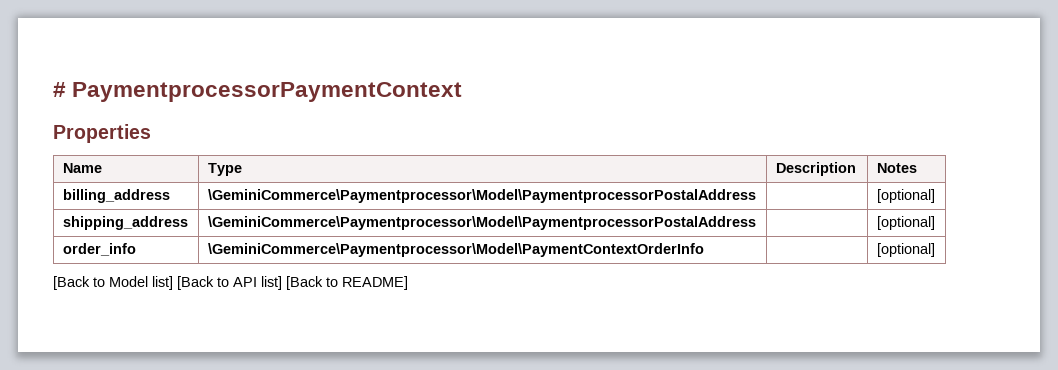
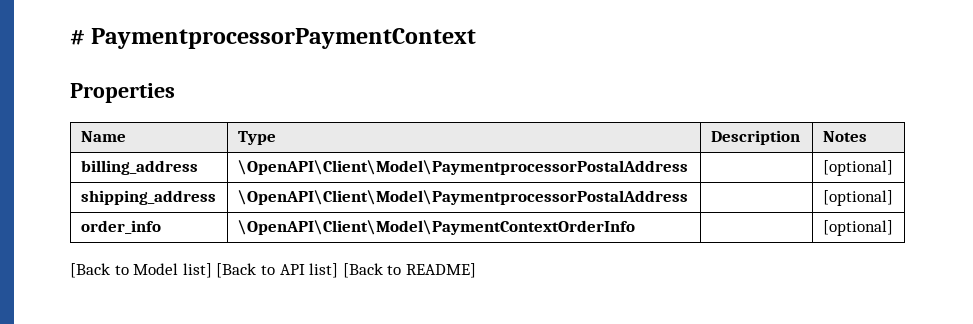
[207,189,756,203] \GeminiCommerce\Paymentprocessor\Model\PaymentprocessorPostalAddress -> [237,160,688,175] \OpenAPI\Client\Model\PaymentprocessorPostalAddress
[207,216,756,230] \GeminiCommerce\Paymentprocessor\Model\PaymentprocessorPostalAddress -> [237,190,688,205] \OpenAPI\Client\Model\PaymentprocessorPostalAddress
[207,243,704,257] \GeminiCommerce\Paymentprocessor\Model\PaymentContextOrderInfo -> [237,220,635,235] \OpenAPI\Client\Model\PaymentContextOrderInfo

